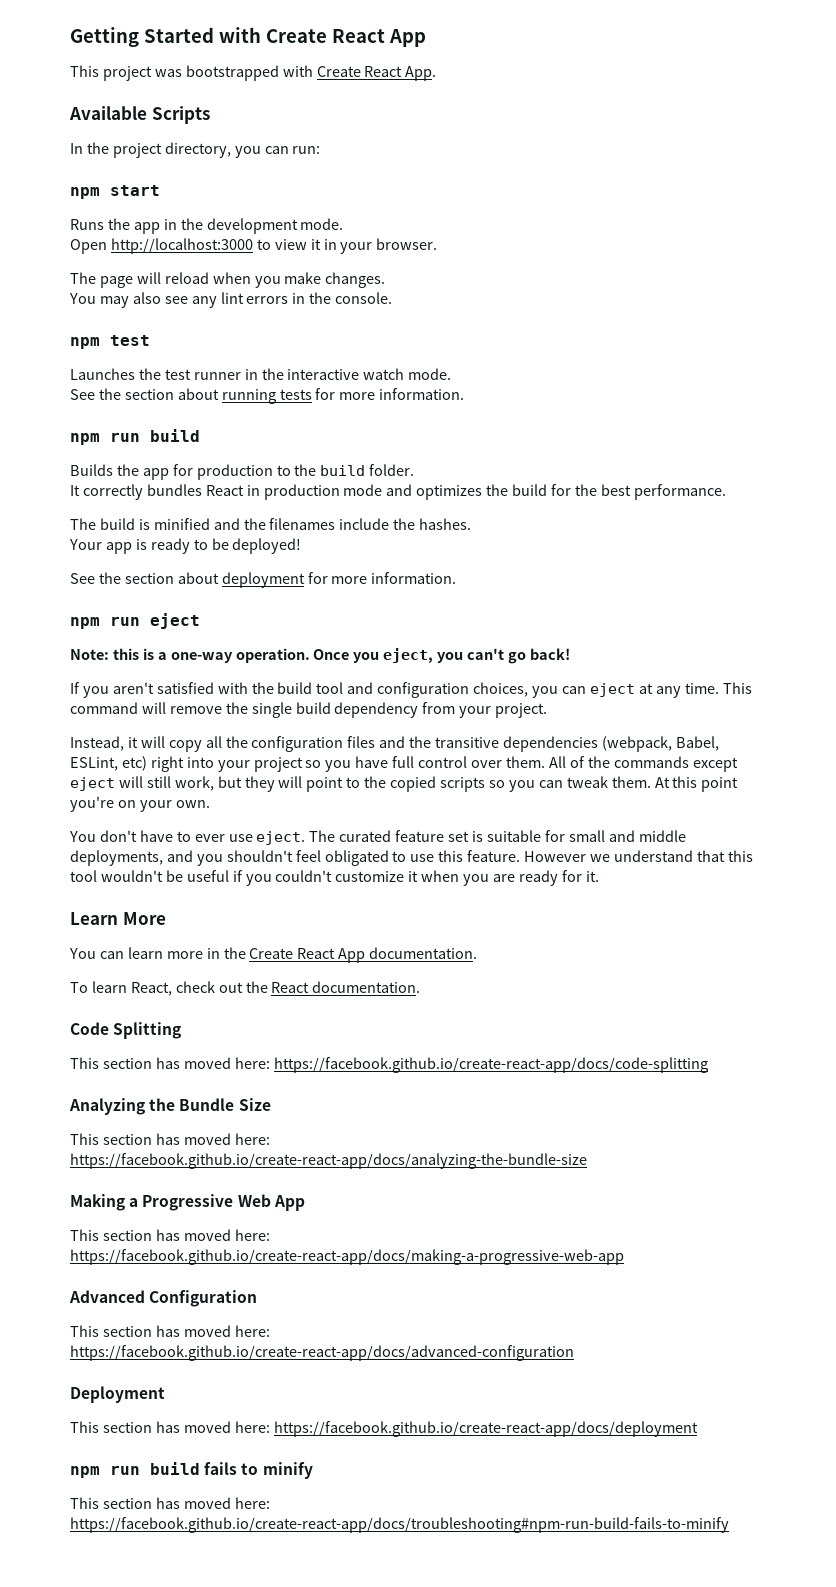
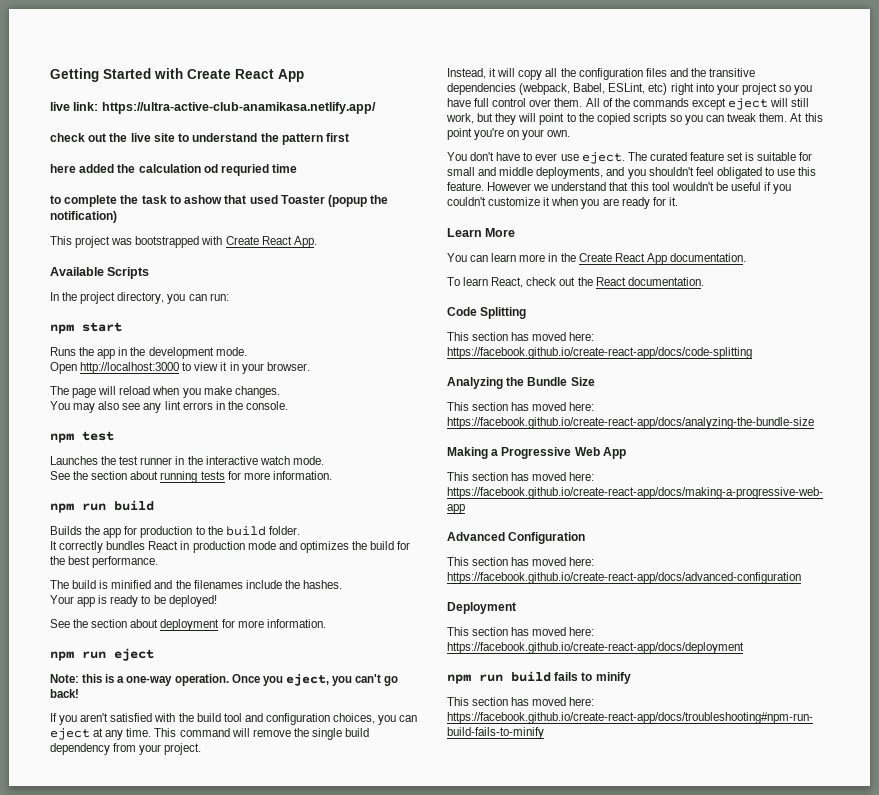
(426, 38) none -> [50,102,376,114] [50,133,350,145] [50,164,298,176] [50,195,389,207] [50,211,117,223] // live link: https://ultra-active-club-anamikasa.netlify.app/ // check out the live site to understand the pattern first // here added the calculation od requried time // to complete the task to ashow that used Toaster (popup the notification)

